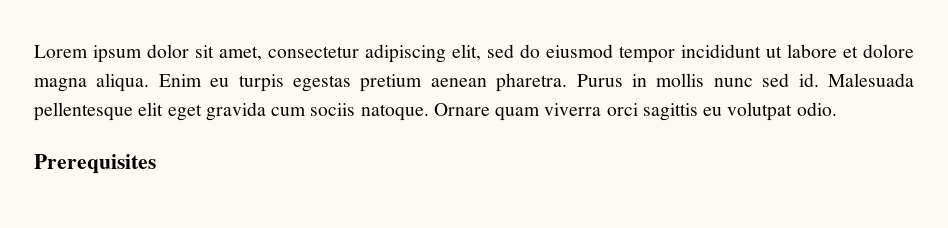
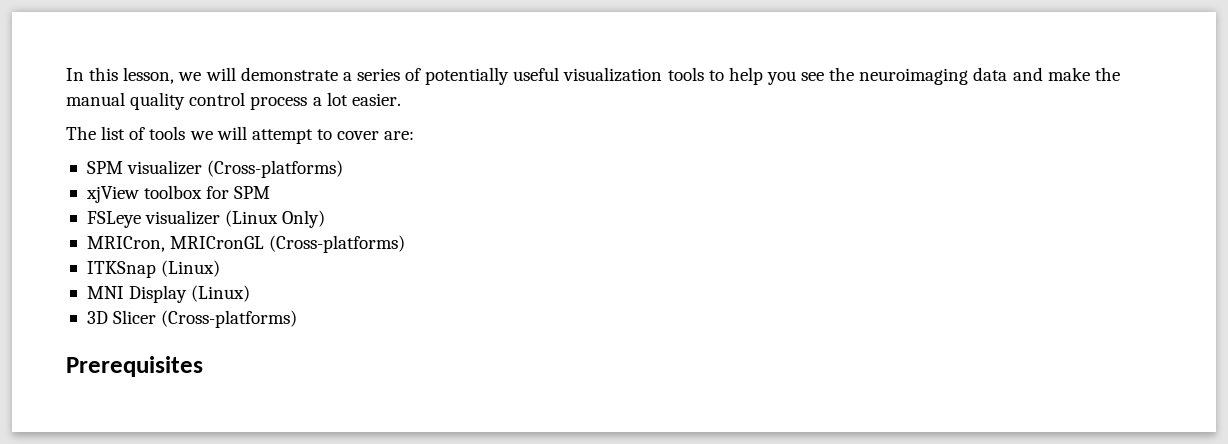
[34,44,914,63] [34,73,914,92] [34,102,837,121] Lorem ipsum dolor sit amet, consectetur adipiscing elit, sed do eiusmod tempor incididunt ut labore et dolore magna aliqua. Enim eu turpis egestas pretium aenean pharetra. Purus in mollis nunc sed id. Malesuada pellentesque elit eget gravida cum sociis natoque. Ornare quam viverra orci sagittis eu volutpat odio. -> [66,67,1120,85] [66,92,401,110] [66,126,415,144] [86,160,344,178] [85,185,271,203] [86,210,326,228] [86,235,406,253] [86,260,221,278] [86,285,251,303] [86,310,298,328] In this lesson, we will demonstrate a series of potentially useful visualization tools to help you see the neuroimaging data and make the manual quality control process a lot easier. // The list of tools we will attempt to cover are: // SPM visualizer (Cross-platforms) // xjView toolbox for SPM // FSLeye visualizer (Linux Only) // MRICron, MRICronGL (Cross-platforms) // ITKSnap (Linux) // MNI Display (Linux) // 3D Slicer (Cross-platforms)

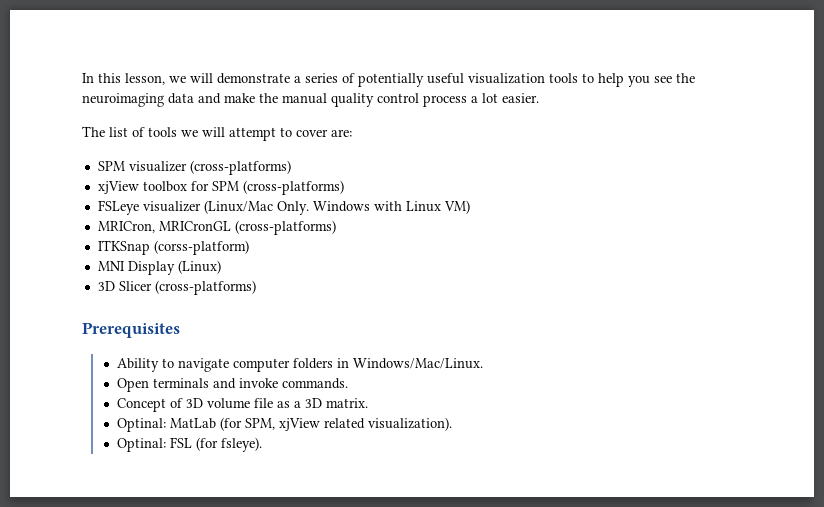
[207,160,344,178] (Cross-platforms) -> [189,160,291,175] (cross-platforms)
(271, 192) none -> [242,180,344,195] (cross-platforms)
[225,210,326,228] (Linux Only) -> [203,200,470,215] (Linux/Mac Only. Windows with Linux VM)
[269,235,406,253] (Cross-platforms) -> [234,220,336,235] (cross-platforms)
[161,260,221,277] (Linux) -> [153,240,249,255] (corss-platform)
[161,310,298,328] (Cross-platforms) -> [154,280,256,295] (cross-platforms)
(203, 366) none -> [116,358,483,372] [116,378,348,392] [116,398,368,412] [116,417,452,432] [116,437,262,452] // Ability to navigate computer folders in Windows/Mac/Linux. // Open terminals and invoke commands. // Concept of 3D volume file as a 3D matrix. // Optinal: MatLab (for SPM, xjView related visualization). // Optinal: FSL (for fsleye).

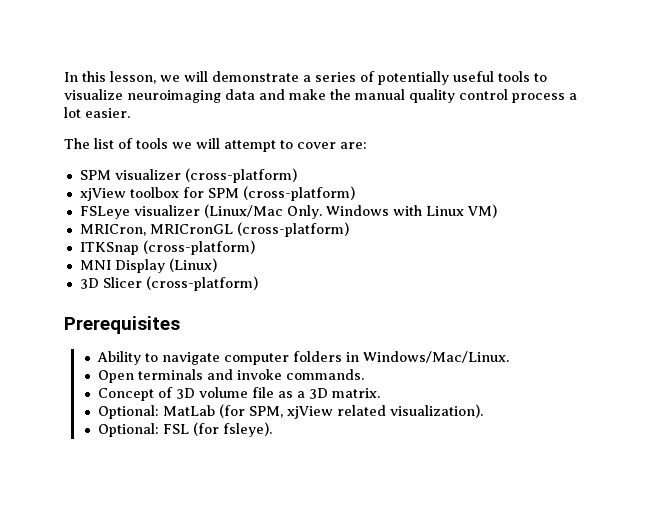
[468,73,545,84] visualization -> (494, 76) none
[598,73,695,87] help you see the -> [64,89,123,100] visualize
[189,160,291,175] (cross-platforms) -> [184,168,297,183] (cross-platform)
[242,180,344,195] (cross-platforms) -> [242,186,355,201] (cross-platform)
[234,220,336,235] (cross-platforms) -> [236,222,349,237] (cross-platform)
[153,240,249,255] (corss-platform) -> [142,240,255,255] (cross-platform)
[154,280,256,295] (cross-platforms) -> [145,276,258,291] (cross-platform)
[116,418,166,432] Optinal: -> [97,405,159,419] Optional:
[116,438,166,452] Optinal: -> [97,423,159,437] Optional:

